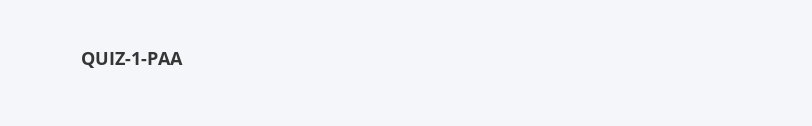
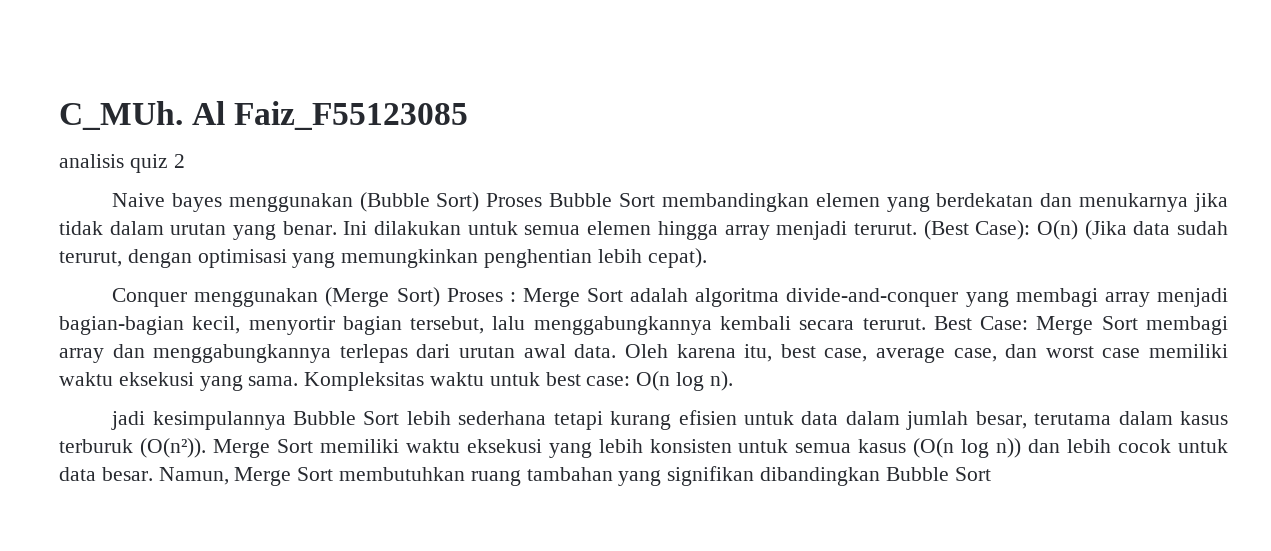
[81,52,183,68] QUIZ-1-PAA -> [59,101,469,130] [59,154,185,173] [112,192,1228,212] [59,220,1229,240] [59,248,707,268] [112,287,1229,307] [59,316,1228,335] [59,344,1228,363] [59,371,733,391] [111,410,1228,430] [59,438,1228,458] [59,466,991,486] C_MUh. Al Faiz_F55123085 // analisis quiz 2 // Naive bayes menggunakan (Bubble Sort) Proses Bubble Sort membandingkan elemen yang berdekatan dan menukarnya jika tidak dalam urutan yang benar. Ini dilakukan untuk semua elemen hingga array menjadi terurut. (Best Case): O(n) (Jika data sudah terurut, dengan optimisasi yang memungkinkan penghentian lebih cepat). // Conquer menggunakan (Merge Sort) Proses : Merge Sort adalah algoritma divide-and-conquer yang membagi array menjadi bagian-bagian kecil, menyortir bagian tersebut, lalu menggabungkannya kembali secara terurut. Best Case: Merge Sort membagi array dan menggabungkannya terlepas dari urutan awal data. Oleh karena itu, best case, average case, dan worst case memiliki waktu eksekusi yang sama. Kompleksitas waktu untuk best case: O(n log n). // jadi kesimpulannya Bubble Sort lebih sederhana tetapi kurang efisien untuk data dalam jumlah besar, terutama dalam kasus terburuk (O(n²)). Merge Sort memiliki waktu eksekusi yang lebih konsisten untuk semua kasus (O(n log n)) dan lebih cocok untuk data besar. Namun, Merge Sort membutuhkan ruang tambahan yang signifikan dibandingkan Bubble Sort

